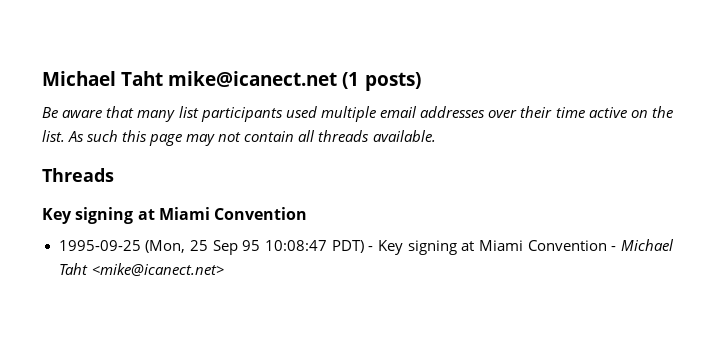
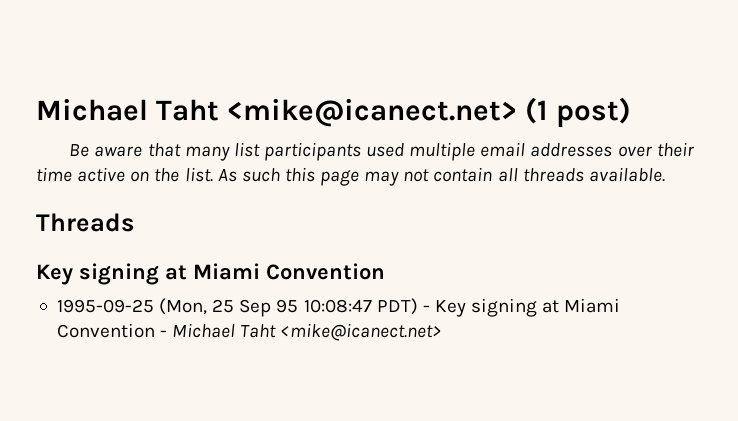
[42,71,421,91] Michael Taht mike@icanect.net (1 posts) -> [36,97,631,127] Michael Taht <mike@icanect.net> (1 post)

